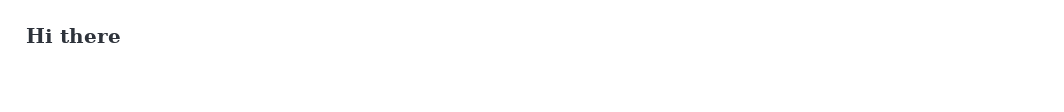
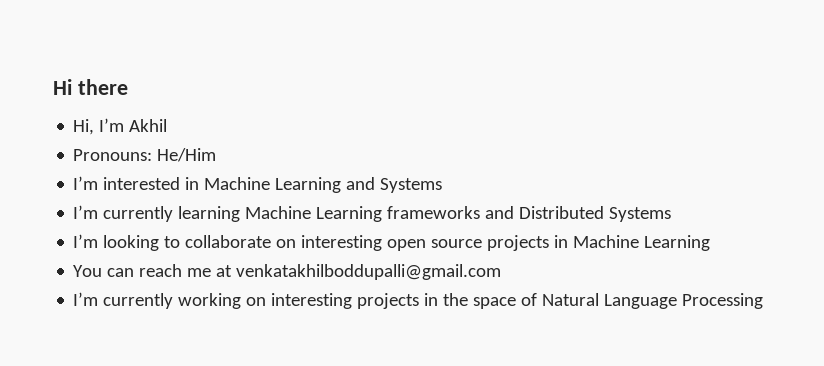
(121, 35) none -> [73,118,168,135] [73,148,217,162] [73,176,443,193] [73,205,672,222] [73,234,711,251] [73,264,502,280] [73,292,764,309] // Hi, I’m Akhil // Pronouns: He/Him // I’m interested in Machine Learning and Systems // I’m currently learning Machine Learning frameworks and Distributed Systems // I’m looking to collaborate on interesting open source projects in Machine Learning // You can reach me at venkatakhilboddupalli@gmail.com // I’m currently working on interesting projects in the space of Natural Language Processing

